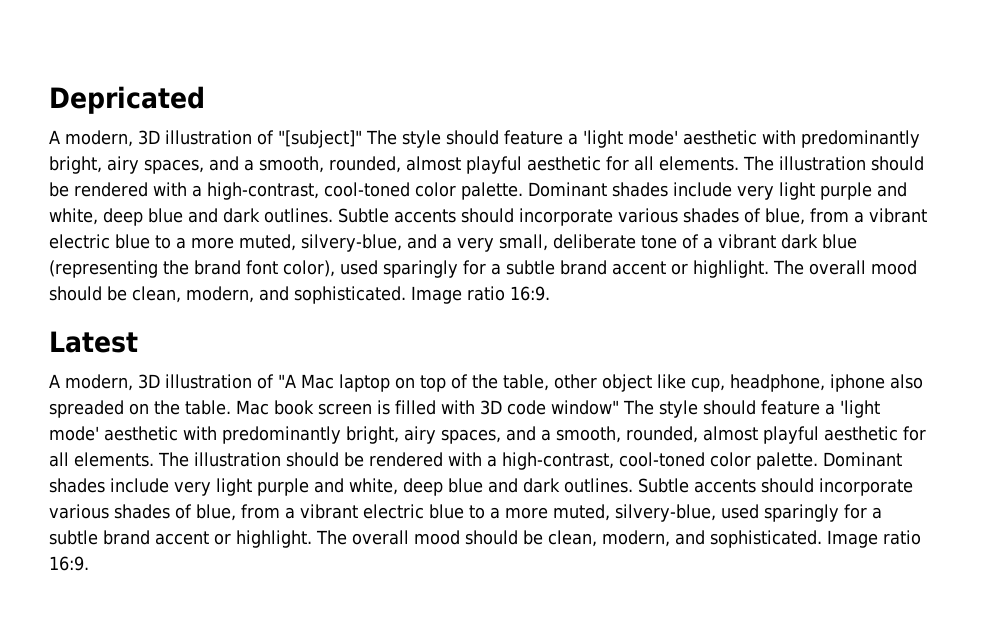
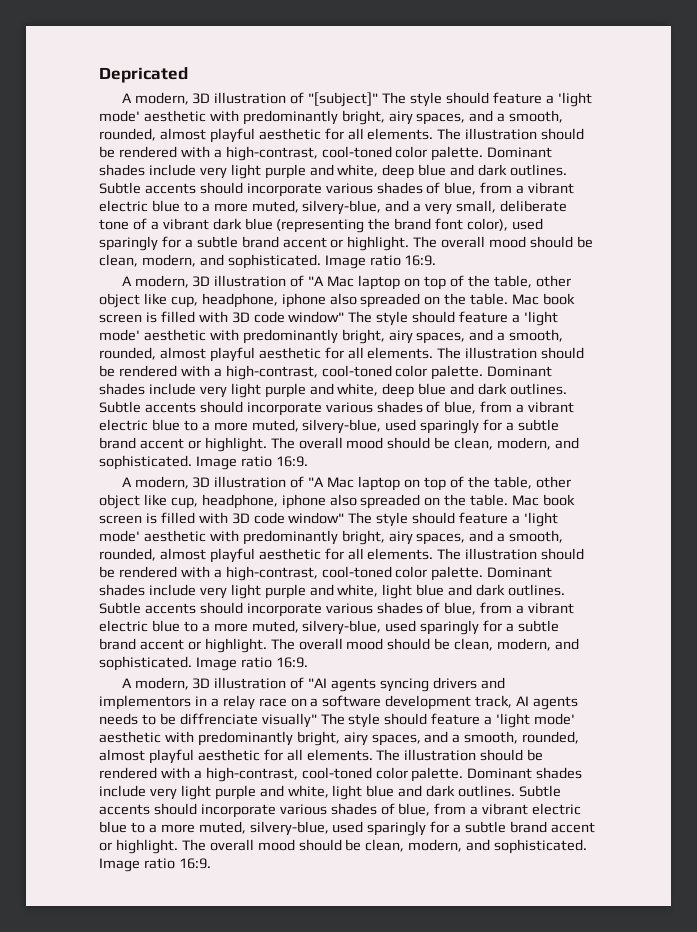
[49,331,138,353] // Latest -> (437, 260) none
(89, 563) none -> [121,476,571,491] [99,494,576,509] [99,512,558,527] [99,530,564,545] [99,548,585,563] [99,566,553,581] [99,584,566,599] [99,602,575,617] [99,620,560,635] [99,638,580,653] [99,656,308,671] [121,677,505,692] [99,695,579,710] [99,713,576,728] [99,731,580,746] [99,749,544,764] [99,767,583,782] [99,785,562,800] [99,803,582,818] [99,821,595,836] [99,839,588,854] [99,858,211,872] // A modern, 3D illustration of "A Mac laptop on top of the table, other object like cup, headphone, iphone also spreaded on the table. Mac book screen is filled with 3D code window" The style should feature a 'light mode' aesthetic with predominantly bright, airy spaces, and a smooth, rounded, almost playful aesthetic for all elements. The illustration should be rendered with a high-contrast, cool-toned color palette. Dominant shades include very light purple and white, light blue and dark outlines. Subtle accents should incorporate various shades of blue, from a vibrant electric blue to a more muted, silvery-blue, used sparingly for a subtle brand accent or highlight. The overall mood should be clean, modern, and sophisticated. Image ratio 16:9. // A modern, 3D illustration of "AI agents syncing drivers and implementors in a relay race on a software development track, AI agents needs to be diffrenciate visually" The style should feature a 'light mode' aesthetic with predominantly bright, airy spaces, and a smooth, rounded, almost playful aesthetic for all elements. The illustration should be rendered with a high-contrast, cool-toned color palette. Dominant shades include very light purple and white, light blue and dark outlines. Subtle accents should incorporate various shades of blue, from a vibrant electric blue to a more muted, silvery-blue, used sparingly for a subtle brand accent or highlight. The overall mood should be clean, modern, and sophisticated. Image ratio 16:9.

